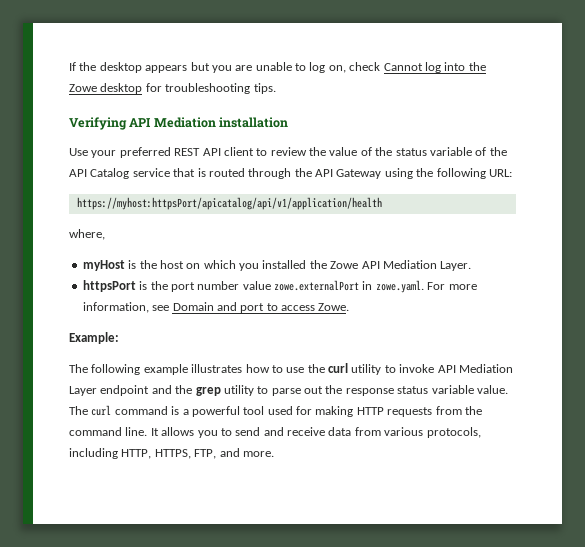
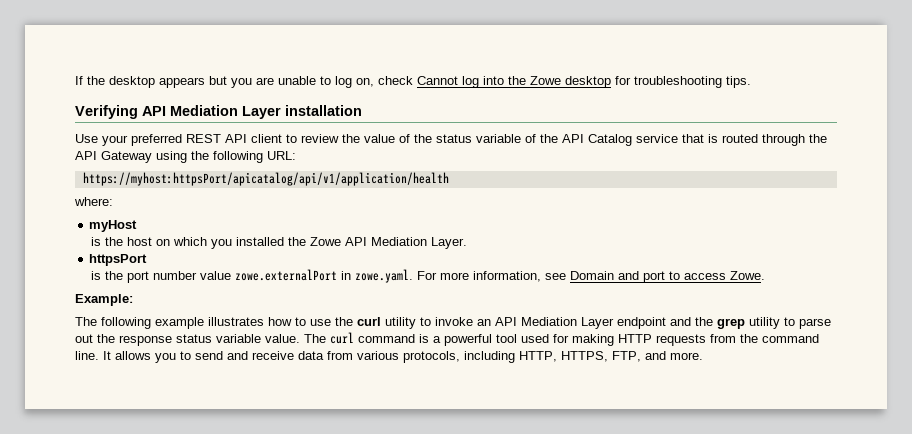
(216, 122) none -> [242,106,281,119] Layer
[69,229,105,240] where, -> [74,197,113,206] where:
(125, 265) none -> (138, 226) //
(136, 286) none -> (148, 260) //
(435, 368) none -> [477,319,491,326] an

